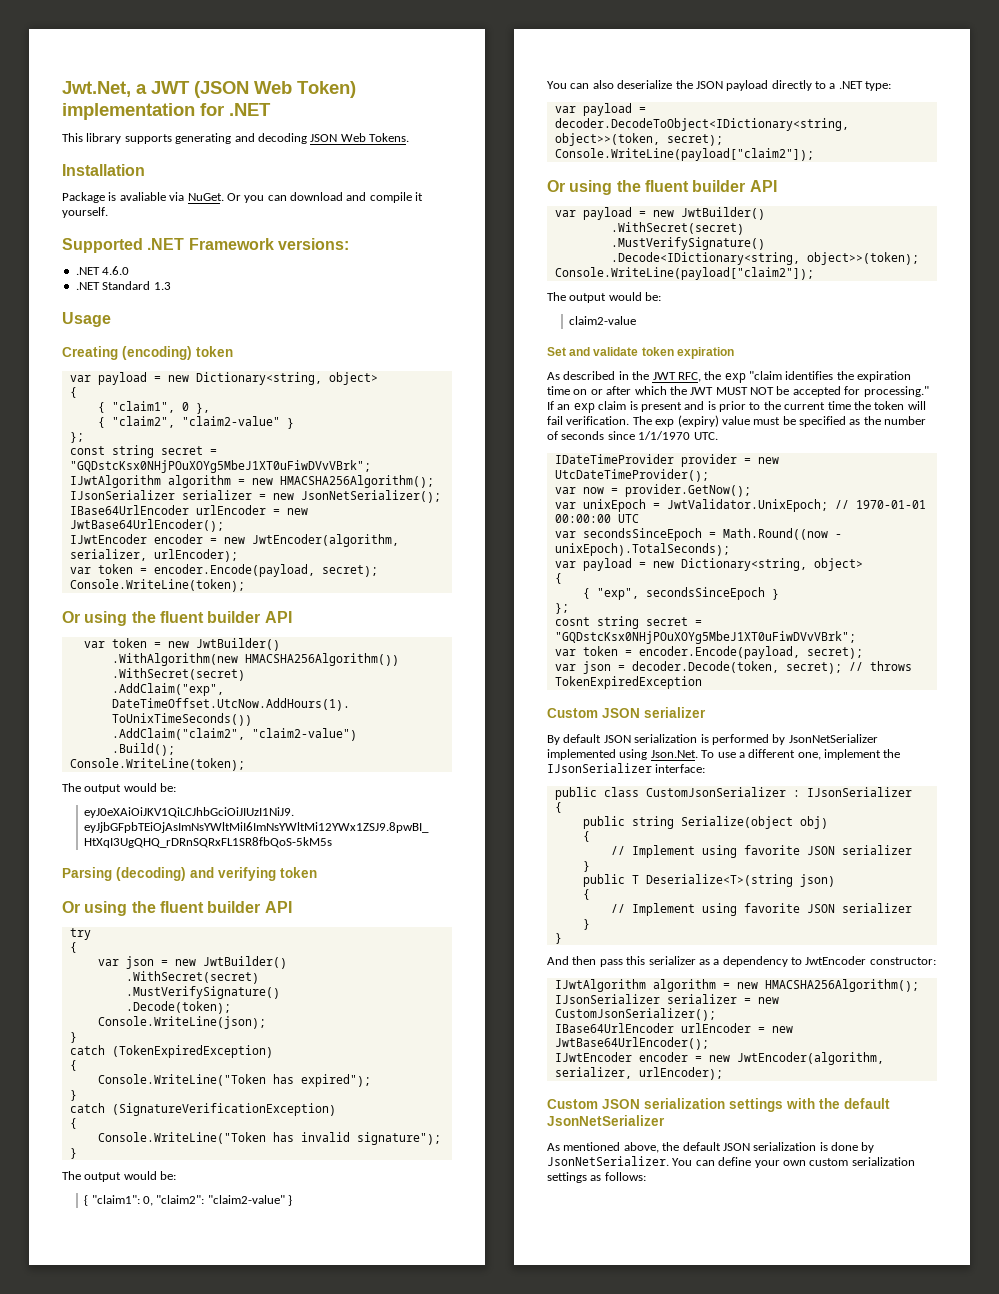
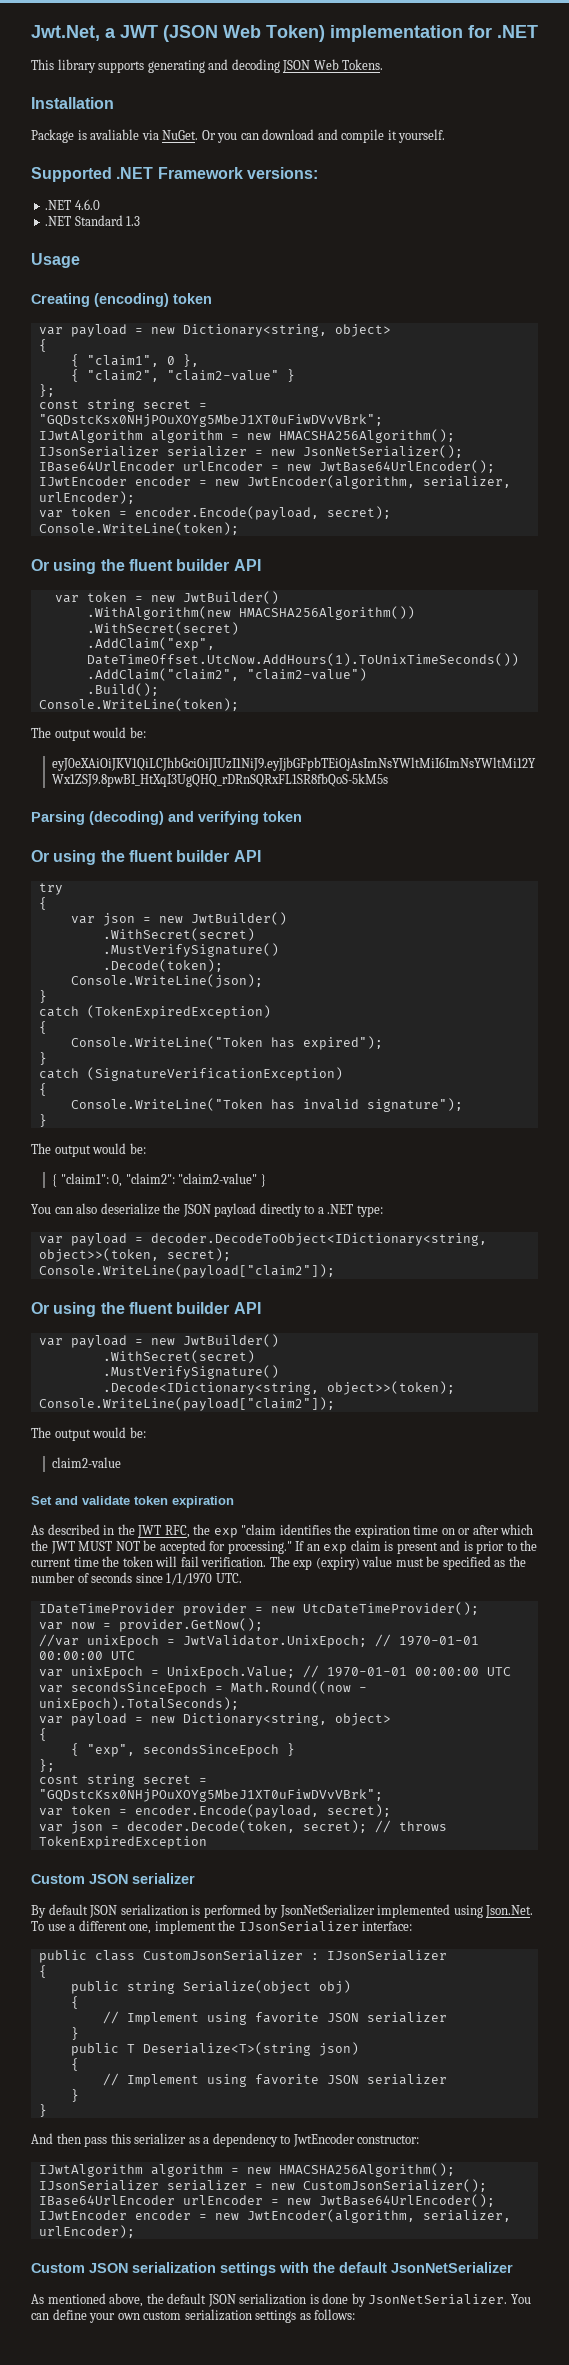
(751, 490) none -> [38,1634,479,1648] [38,1651,135,1660] // //var unixEpoch = JwtValidator.UnixEpoch; // 1970-01-01 00:00:00 UTC
[666,499,828,512] JwtValidator.UnixEpoch; -> [166,1666,295,1679] UnixEpoch.Value;

